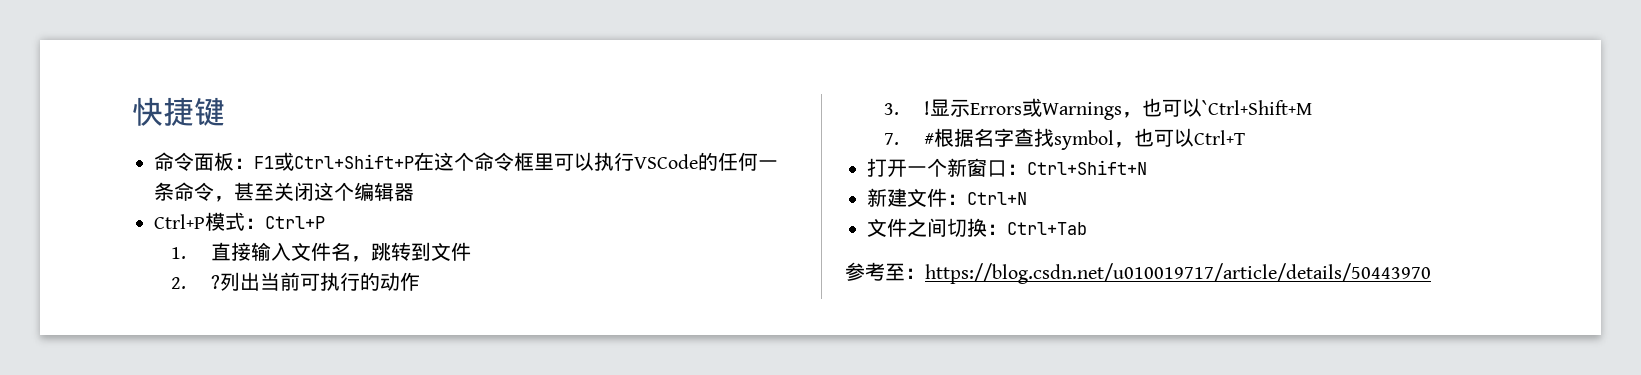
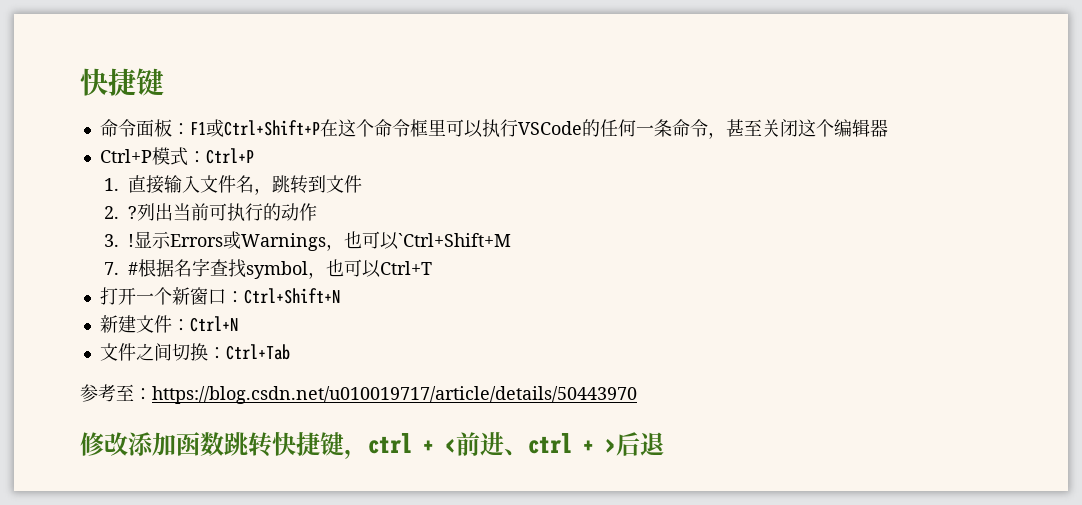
(1431, 273) none -> [80,432,664,459] // 修改添加函数跳转快捷键，ctrl + <前进、ctrl + >后退

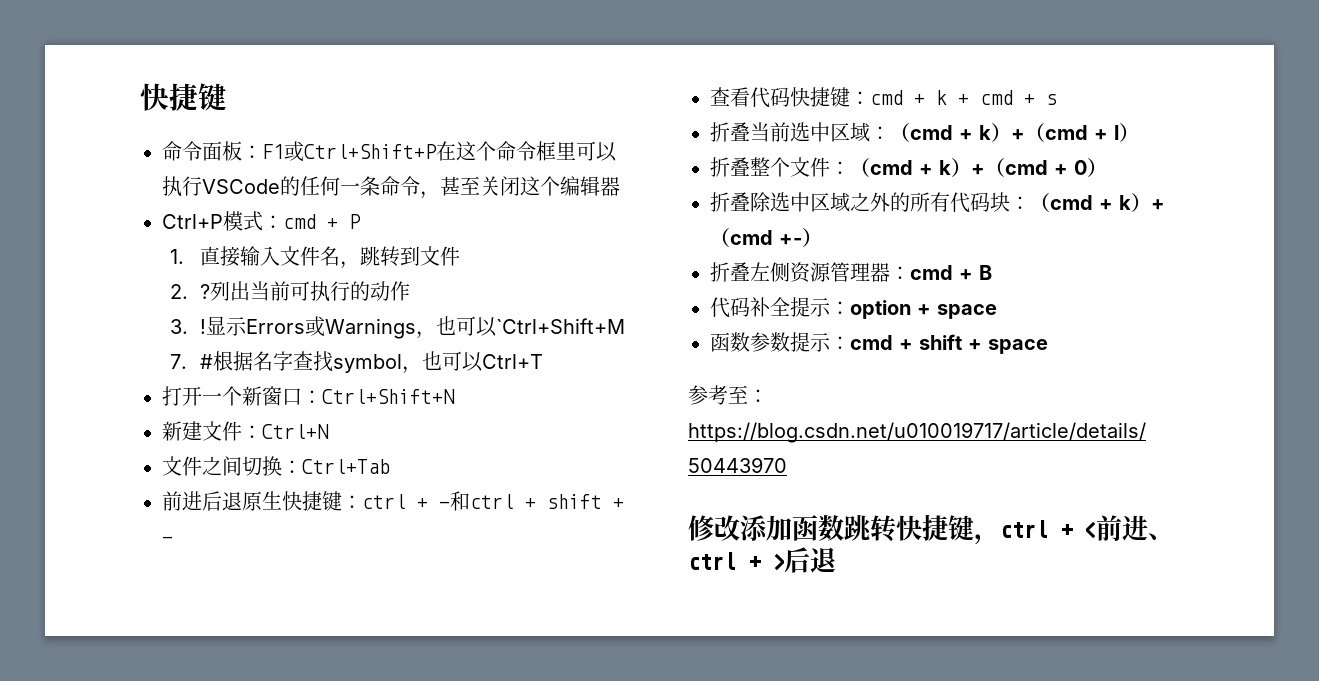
[205,148,254,164] Ctrl+P -> [283,214,361,229] cmd + P
(290, 352) none -> [162,491,624,511] [162,536,173,544] [710,87,1057,108] [710,122,1139,142] [710,157,1107,177] [710,192,1165,213] [710,228,822,247] [710,262,992,283] [710,297,997,319] [710,332,1048,354] // 前进后退原生快捷键：ctrl + -和ctrl + shift + - // 查看代码快捷键：cmd + k + cmd + s // 折叠当前选中区域：（cmd + k）+（cmd + l） // 折叠整个文件：（cmd + k）+（cmd + 0） // 折叠除选中区域之外的所有代码块：（cmd + k）+（cmd +-） // 折叠左侧资源管理器：cmd + B // 代码补全提示：option + space // 函数参数提示：cmd + shift + space

